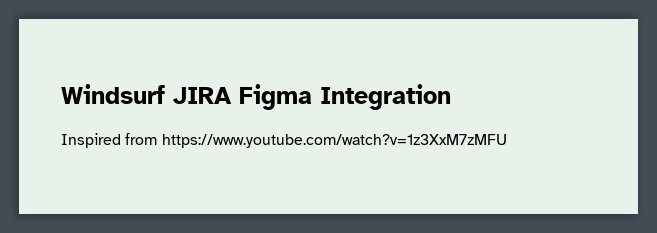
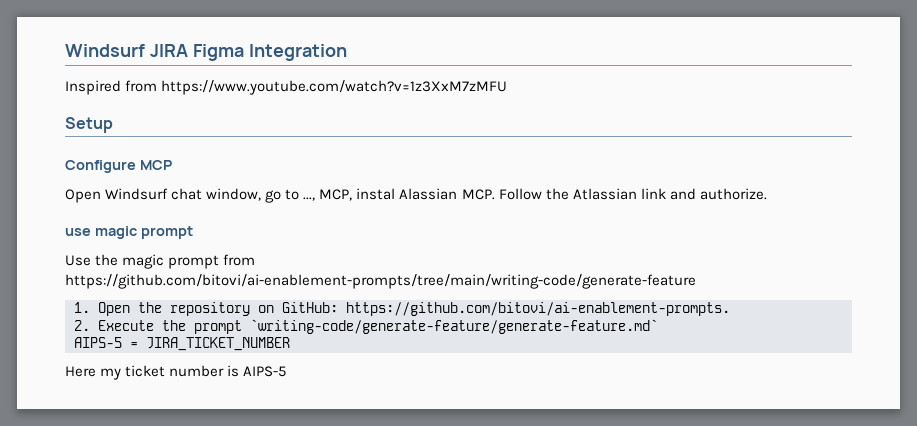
(507, 141) none -> [65,117,113,133] [65,160,172,173] [65,188,767,203] [65,226,193,239] [65,254,256,269] [65,274,696,289] [74,302,730,316] [74,319,658,334] [74,337,290,351] [65,365,287,380] // Setup // Configure MCP // Open Windsurf chat window, go to ..., MCP, instal Alassian MCP. Follow the Atlassian link and authorize. // use magic prompt // Use the magic prompt from https://github.com/bitovi/ai-enablement-prompts/tree/main/writing-code/generate-feature // 1. Open the repository on GitHub: https://github.com/bitovi/ai-enablement-prompts. // 2. Execute the prompt `writing-code/generate-feature/generate-feature.md` // AIPS-5 = JIRA_TICKET_NUMBER // Here my ticket number is AIPS-5

